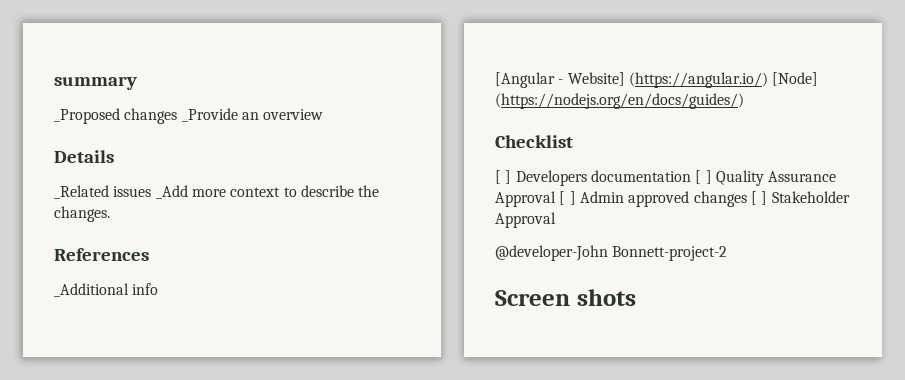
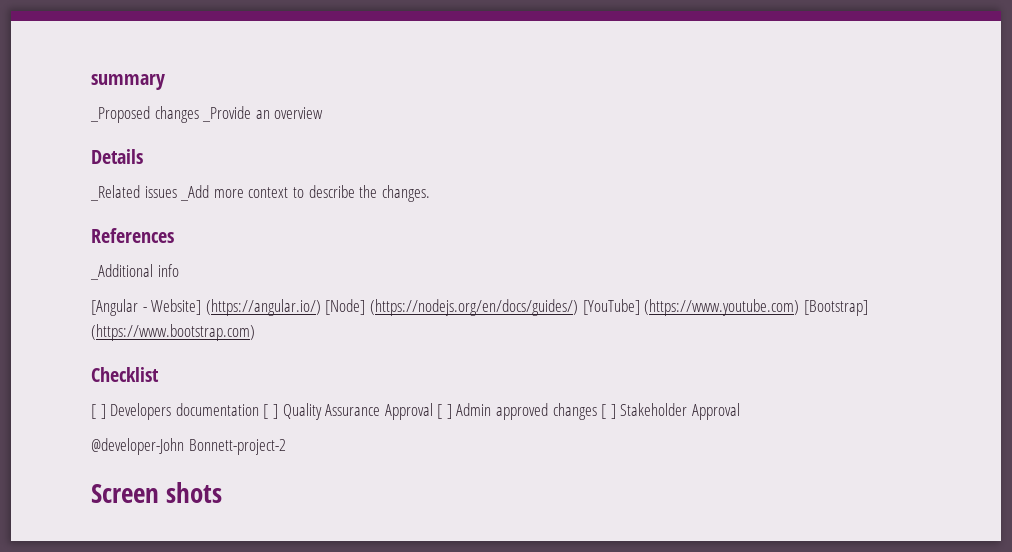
(744, 101) none -> [582,299,868,316] [91,324,255,341] [YouTube] (https://www.youtube.com) [Bootstrap] (https://www.bootstrap.com)

